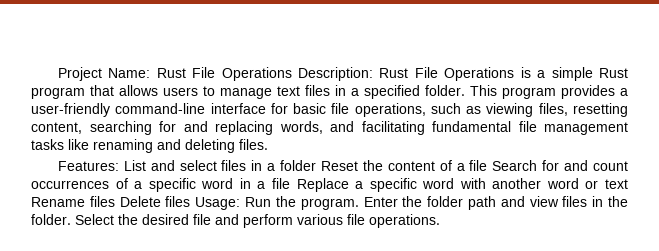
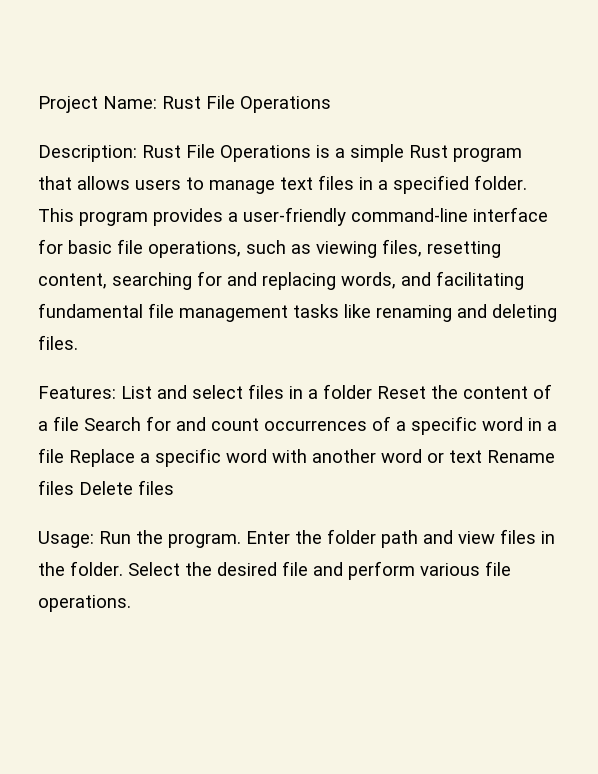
(292, 74) none -> (331, 104) //
(191, 201) none -> (174, 487) //

